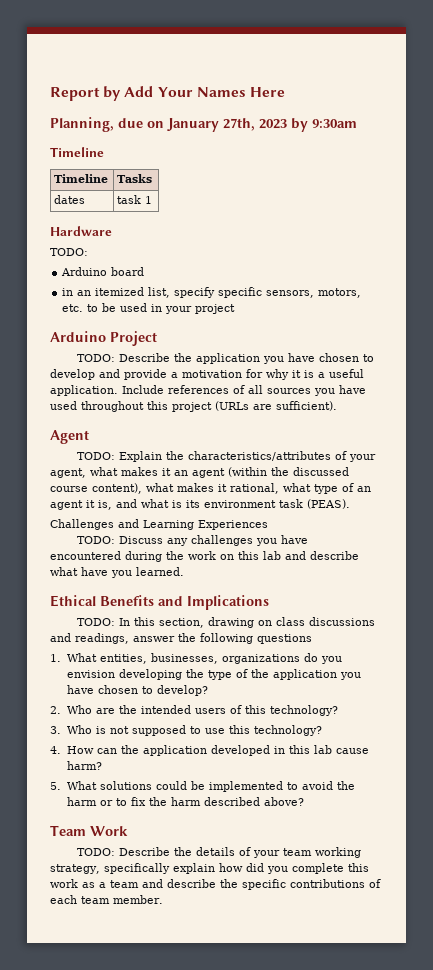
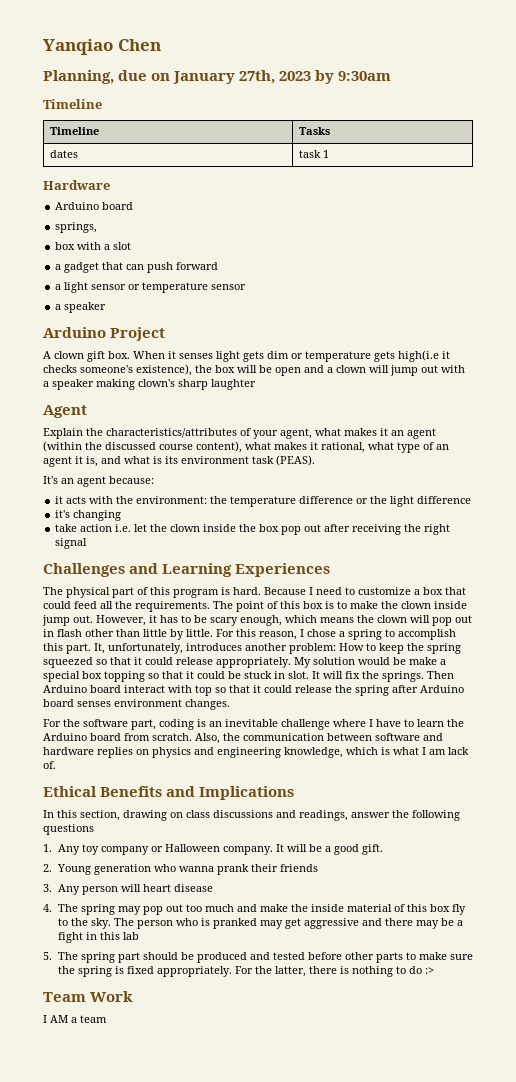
[50,86,285,101] Report by Add Your Names Here -> [43,39,161,55] Yanqiao Chen
[50,248,88,256] // TODO: -> (110, 185) none
[62,287,362,298] [62,303,236,314] [50,331,157,346] [77,353,375,364] [50,369,364,380] [50,385,366,396] [50,401,337,412] in an itemized list, specify specific sensors, motors, etc. to be used in your project // Arduino Project // TODO: Describe the application you have chosen to develop and provide a motivation for why it is a useful application. Include references of all sources you have used throughout this project (URLs are sufficient). -> [55,222,98,233] [55,242,132,250] [55,262,219,273] [55,282,247,293] [55,302,107,313] [43,327,166,341] [43,350,450,362] [43,364,465,376] [43,379,256,390] springs, // box with a slot // a gadget that can push forward // a light sensor or temperature sensor // a speaker // Arduino Project // A clown gift box. When it senses light gets dim or temperature gets high(i.e it checks someone's existence), the box will be open and a clown will jump out with a speaker making clown's sharp laughter
[77,452,116,460] TODO: -> (87, 411) none
[50,519,268,530] [77,535,309,546] [50,551,359,562] [50,567,184,578] Challenges and Learning Experiences // TODO: Discuss any challenges you have encountered during the work on this lab and describe what have you learned. -> [43,476,154,487] [55,496,472,507] [55,510,122,521] [55,524,451,535] [55,538,88,549] [43,563,331,577] [43,587,466,598] [43,601,467,612] [42,615,472,626] [43,629,456,640] [43,643,461,654] [43,657,446,668] [43,671,454,682] [43,685,464,696] [43,699,230,710] [43,719,464,730] [43,733,443,744] [43,747,469,758] [43,761,56,769] It's an agent because: // it acts with the environment: the temperature difference or the light difference // it's changing // take action i.e. let the clown inside the box pop out after receiving the right signal // Challenges and Learning Experiences // The physical part of this program is hard. Because I need to customize a box that could feed all the requirements. The point of this box is to make the clown inside jump out. However, it has to be scary enough, which means the clown will pop out in flash other than little by little. For this reason, I chose a spring to accomplish this part. It, unfortunately, introduces another problem: How to keep the spring squeezed so that it could release appropriately. My solution would be make a special box topping so that it could be stuck in slot. It will fix the springs. Then Arduino board interact with top so that it could release the spring after Arduino board senses environment changes. // For the software part, coding is an inevitable challenge where I have to learn the Arduino board from scratch. Also, the communication between software and hardware replies on physics and engineering knowledge, which is what I am lack of.
[77,618,116,626] TODO: -> (295, 793) none
[66,653,342,664] [66,669,361,680] [66,685,208,696] [50,705,338,716] [50,725,322,736] [50,745,270,756] What entities, businesses, organizations do you envision developing the type of the application you have chosen to develop? // 2. Who are the intended users of this technology? // 3. Who is not supposed to use this technology? // 4. How can the application developed -> [57,844,383,855] [43,864,318,875] [43,884,213,895] [43,904,466,915] [57,918,463,929] [57,932,83,943] Any toy company or Halloween company. It will be a good gift. // 2. Young generation who wanna prank their friends // 3. Any person will heart disease // 4. The spring may pop out too much and make the inside material of this box fly to the sky. The person who is pranked may get aggressive and there may be a fight
[335,748,369,754] [66,761,102,770] cause harm? -> (139, 936) none
[66,781,355,792] [66,797,304,806] [50,825,128,836] [77,847,362,858] [50,863,369,874] [50,879,381,890] [50,895,163,904] What solutions could be implemented to avoid the harm or to fix the harm described above? // Team Work // TODO: Describe the details of your team working strategy, specifically explain how did you complete this work as a team and describe the specific contributions of each team member. -> [57,952,473,963] [57,966,434,977] [43,991,134,1002] [43,1015,107,1023] The spring part should be produced and tested before other parts to make sure the spring is fixed appropriately. For the latter, there is nothing to do :> // Team Work // I AM a team

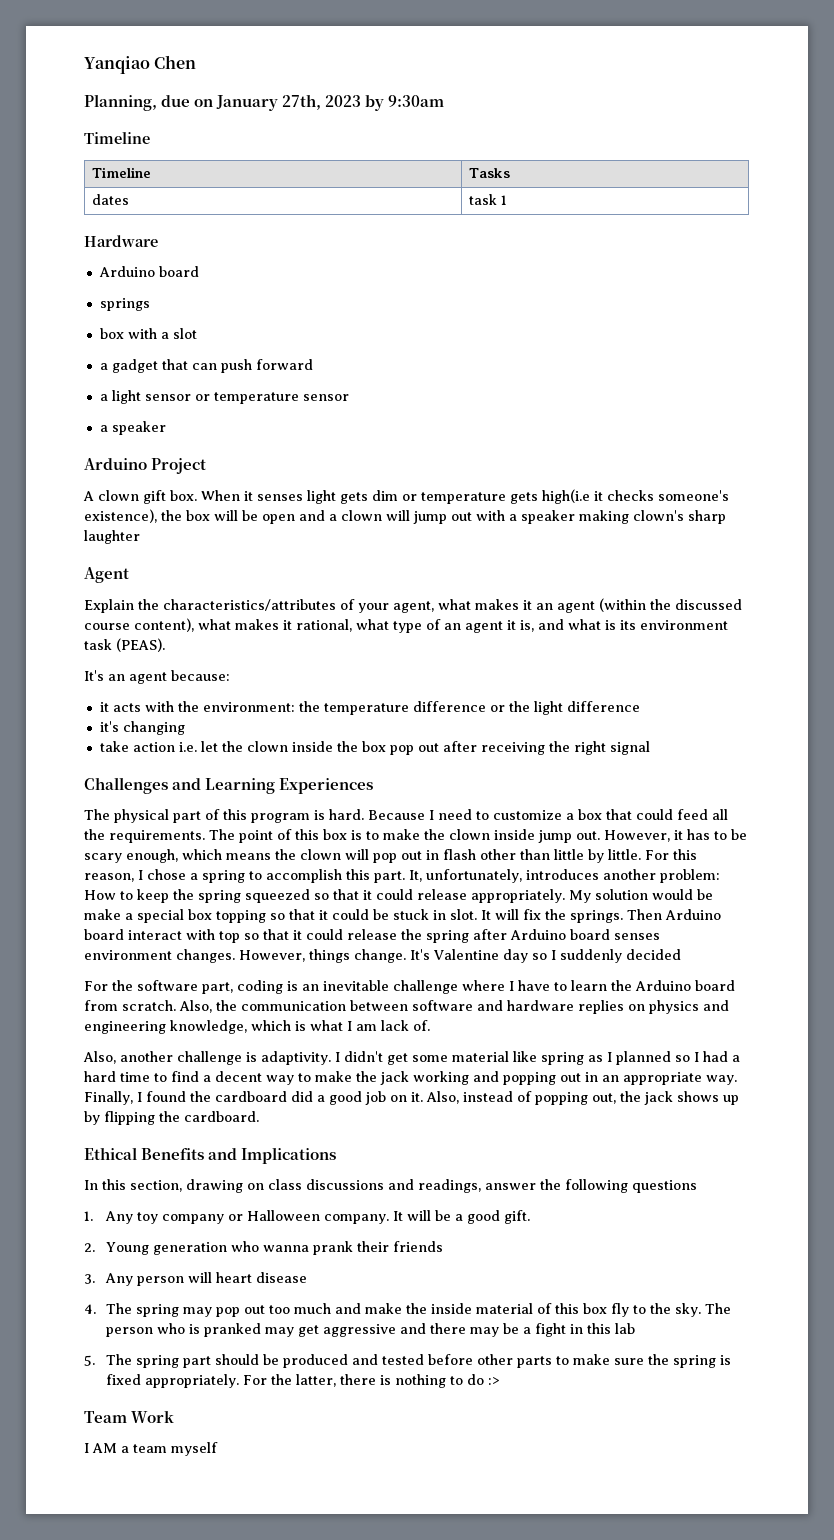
[55,222,98,233] springs, -> [99,298,150,311] springs
(230, 704) none -> [239,949,681,963] However, things change. It's Valentine day so I suddenly decided
(56, 765) none -> [83,1051,740,1065] [84,1071,737,1085] [84,1091,739,1105] [84,1111,259,1125] // Also, another challenge is adaptivity. I didn't get some material like spring as I planned so I had a hard time to find a decent way to make the jack working and popping out in an appropriate way. Finally, I found the cardboard did a good job on it. Also, instead of popping out, the jack shows up by flipping the cardboard.
(107, 1019) none -> [171,1442,218,1456] myself

